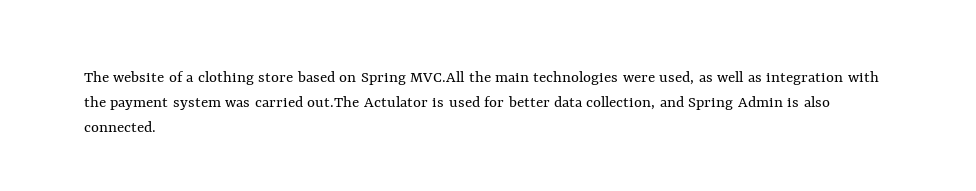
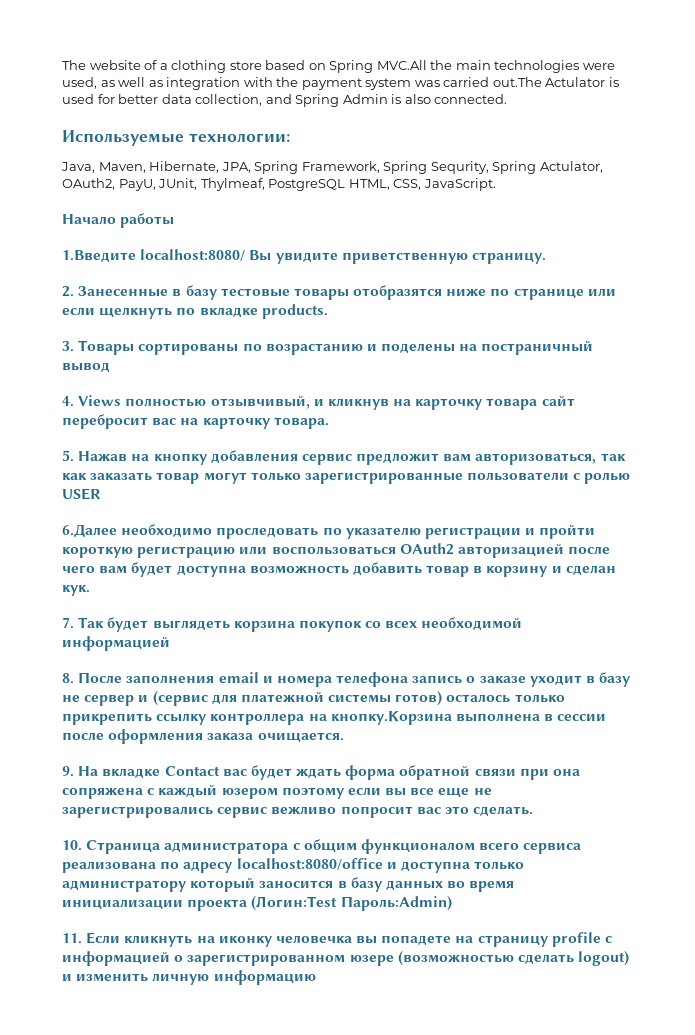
(156, 126) none -> [62,130,290,146] [61,161,603,174] [62,178,496,191] [62,213,175,228] [62,249,546,264] [62,285,616,300] [62,304,328,319] [62,340,594,355] [62,362,110,372] [62,395,575,410] [62,414,329,429] [62,450,626,465] [62,472,631,484] [62,488,101,500] [62,524,596,539] [62,543,611,558] [62,562,616,577] [62,585,90,596] [62,617,523,632] [62,636,170,651] [62,672,632,687] [62,691,565,706] [62,711,607,725] [62,729,344,744] [62,765,581,780] [62,785,492,799] [62,806,534,818] [62,839,582,854] [62,858,525,873] [62,877,515,892] [62,896,452,911] [62,932,613,947] [62,951,630,966] [62,970,316,985] // Используемые технологии: // Java, Maven, Hibernate, JPA, Spring Framework, Spring Sequrity, Spring Actulator, OAuth2, PayU, JUnit, Thylmeaf, PostgreSQL HTML, CSS, JavaScript. // Начало работы // 1.Введите localhost:8080/ Вы увидите приветственную страницу. // 2. Занесенные в базу тестовые товары отобразятся ниже по странице или если щелкнуть по вкладке products. // 3. Товары сортированы по возрастанию и поделены на постраничный вывод // 4. Views полностью отзывчивый, и кликнув на карточку товара сайт перебросит вас на карточку товара. // 5. Нажав на кнопку добавления сервис предложит вам авторизоваться, так как заказать товар могут только зарегистрированные пользователи с ролью USER // 6.Далее необходимо проследовать по указателю регистрации и пройти короткую регистрацию или воспользоваться OAuth2 авторизацией после чего вам будет доступна возможность добавить товар в корзину и сделан кук. // 7. Так будет выглядеть корзина покупок со всех необходимой информацией // 8. После заполнения email и номера телефона запись о заказе уходит в базу не сервер и (сервис для платежной системы готов) осталось только прикрепить ссылку контроллера на кнопку.Корзина выполнена в сессии после оформления заказа очищается. // 9. На вкладке Contact вас будет ждать форма обратной связи при она сопряжена с каждый юзером поэтому если вы все еще не зарегистрировались сервис вежливо попросит вас это сделать. // 10. Страница администратора с общим функционалом всего сервиса реализована по адресу localhost:8080/office и доступна только администратору который заносится в базу данных во время инициализации проекта (Логин:Test Пароль:Admin) // 11. Если кликнуть на иконку человечка вы попадете на страницу profile с информацией о зарегистрированном юзере (возможностью сделать logout) и изменить личную информацию

